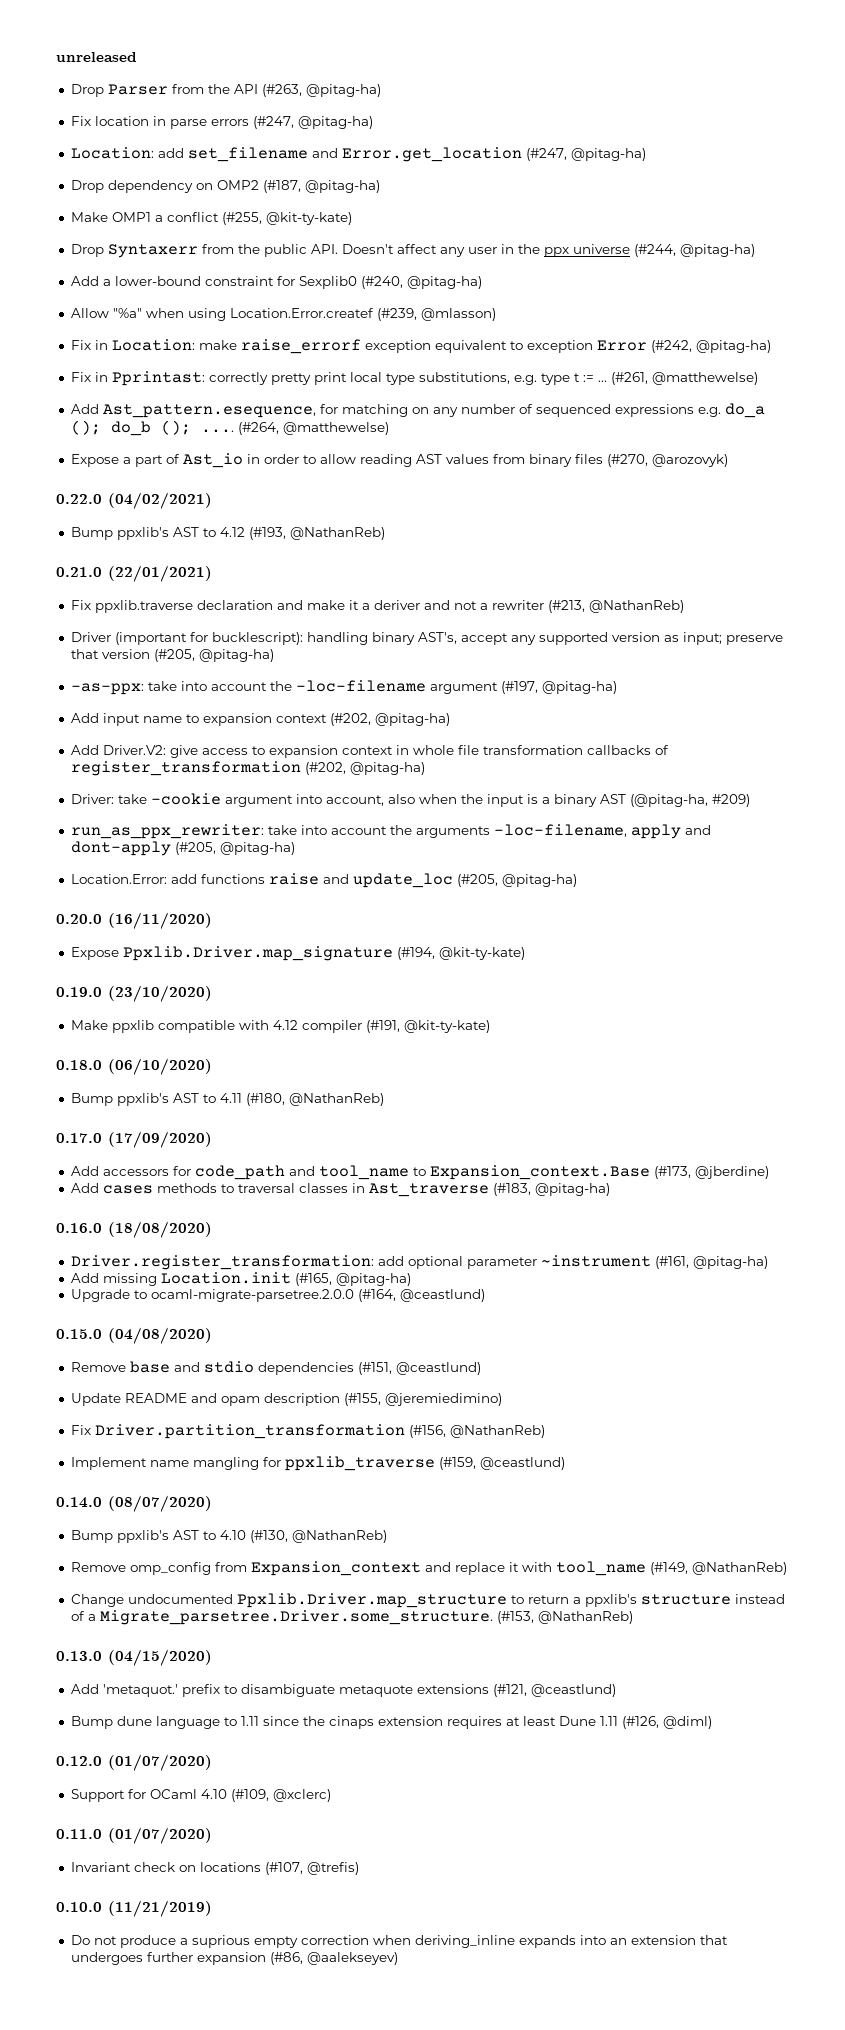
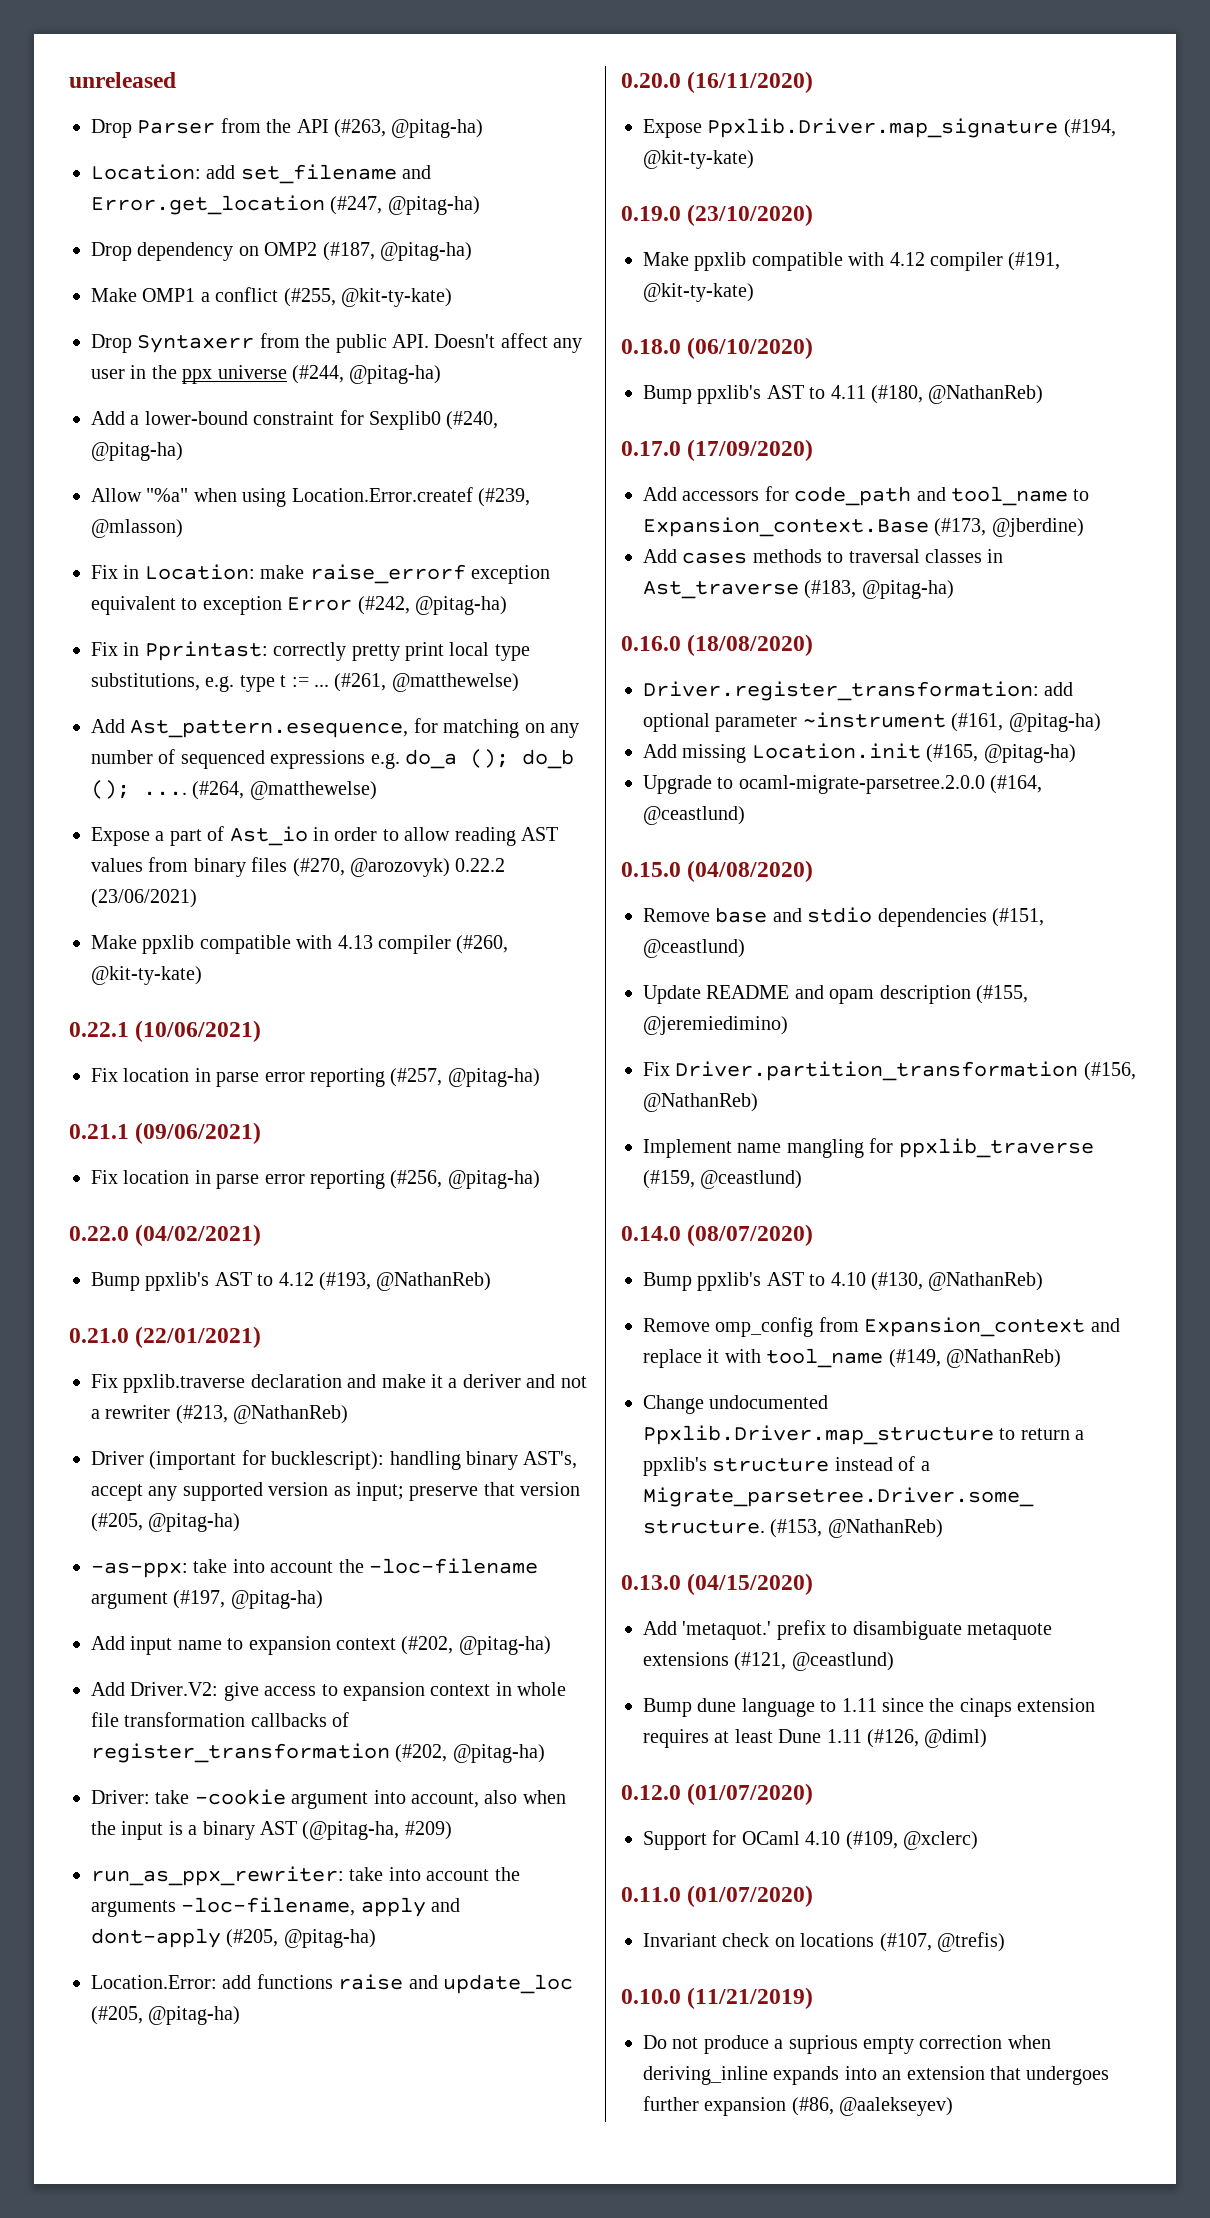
[70,116,373,129] // Fix location in parse errors (#247, @pitag-ha) -> (484, 128) none
(728, 460) none -> [455,858,506,872] [91,889,197,908] [91,935,509,954] [91,966,202,985] [69,1020,262,1042] [91,1068,540,1087] [69,1122,262,1144] [91,1170,540,1189] 0.22.2 (23/06/2021) // Make ppxlib compatible with 4.13 compiler (#260, @kit-ty-kate) // 0.22.1 (10/06/2021) // Fix location in parse error reporting (#257, @pitag-ha) // 0.21.1 (09/06/2021) // Fix location in parse error reporting (#256, @pitag-ha)

